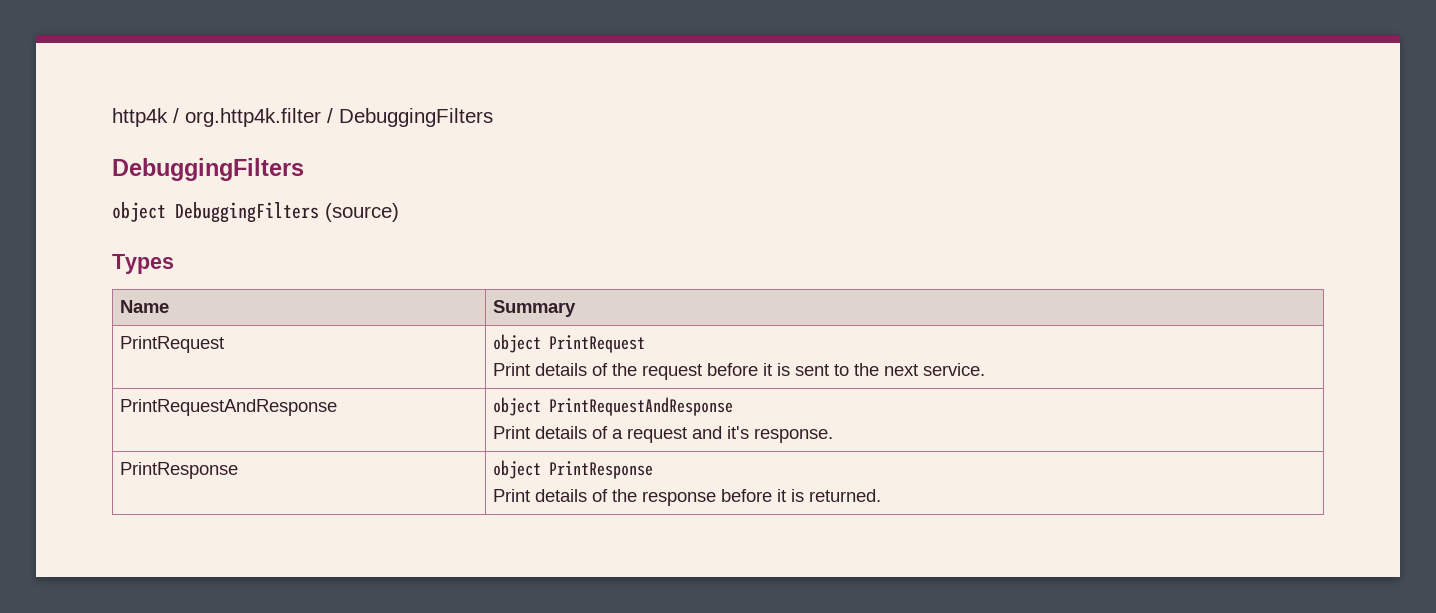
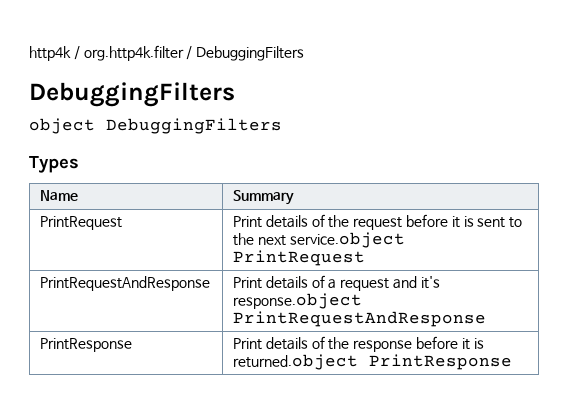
[325,203,399,222] (source) -> (282, 126) none
[493,334,646,353] object PrintRequest // -> (123, 223) none
[923,363,986,376] service. -> [289,232,405,248] [233,250,366,266] service.object PrintRequest
[493,397,734,416] object PrintRequestAndResponse // -> (211, 283) none
[754,428,834,443] response. -> [233,293,363,309] [233,311,487,327] response.object PrintRequestAndResponse
[493,460,654,479] object PrintResponse // -> (133, 345) none
[809,489,882,502] returned. -> [233,354,513,370] returned.object PrintResponse

